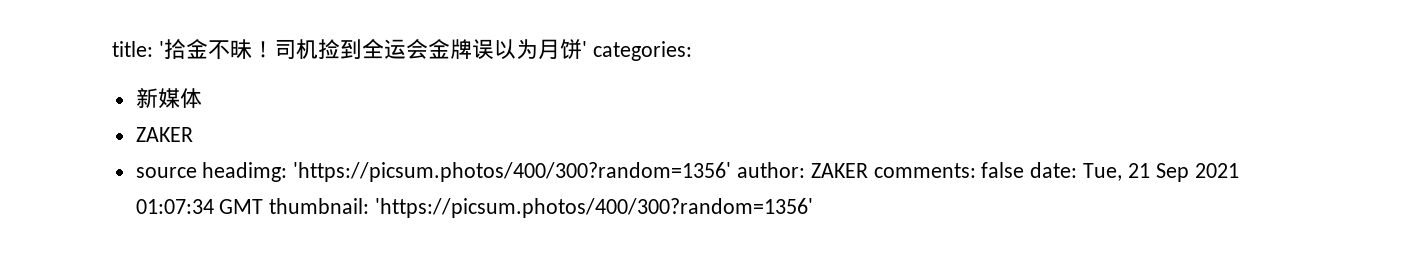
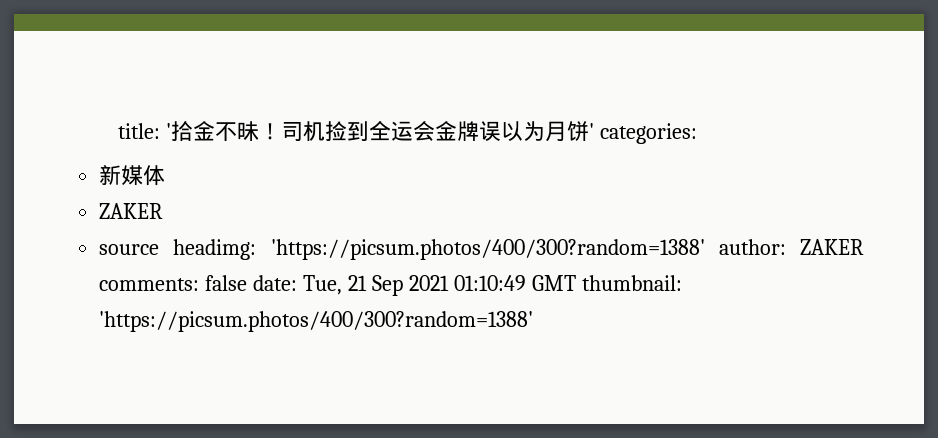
[293,162,732,182] 'https://picsum.photos/400/300?random=1356' -> [270,239,705,260] 'https://picsum.photos/400/300?random=1388'
[135,199,214,214] 01:07:34 -> [453,275,526,291] 01:10:49
[375,198,814,218] 'https://picsum.photos/400/300?random=1356' -> [99,311,534,332] 'https://picsum.photos/400/300?random=1388'

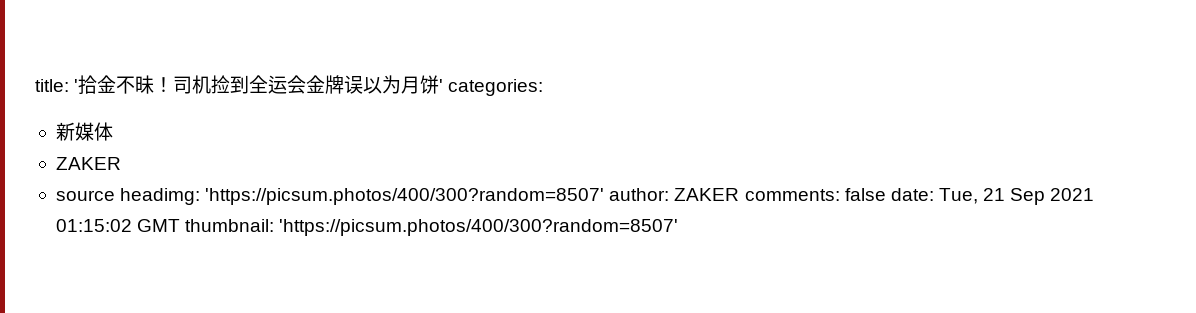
[270,239,705,260] 'https://picsum.photos/400/300?random=1388' -> [205,188,605,205] 'https://picsum.photos/400/300?random=8507'
[453,275,526,291] 01:10:49 -> [55,219,132,232] 01:15:02
[99,311,534,332] 'https://picsum.photos/400/300?random=1388' -> [279,219,679,236] 'https://picsum.photos/400/300?random=8507'

